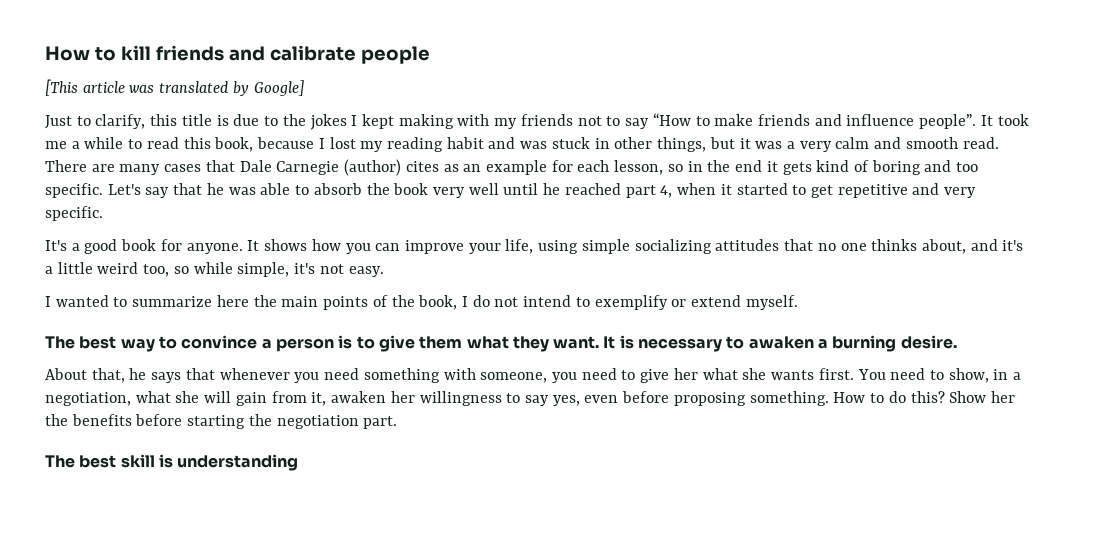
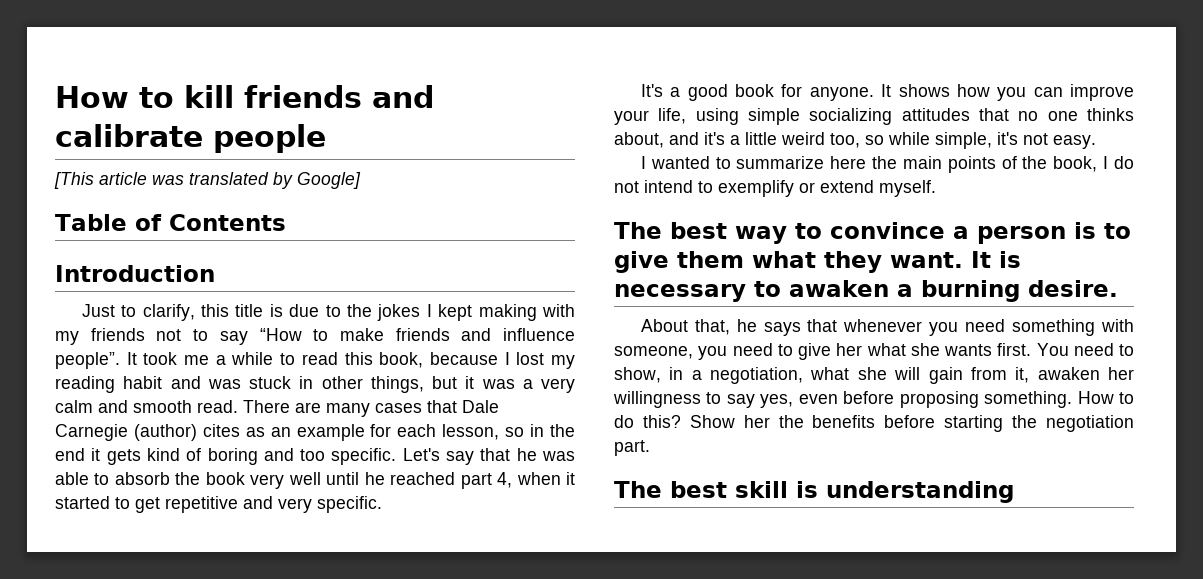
(304, 88) none -> [55,214,286,231] [55,265,215,282] // Table of Contents // Introduction

